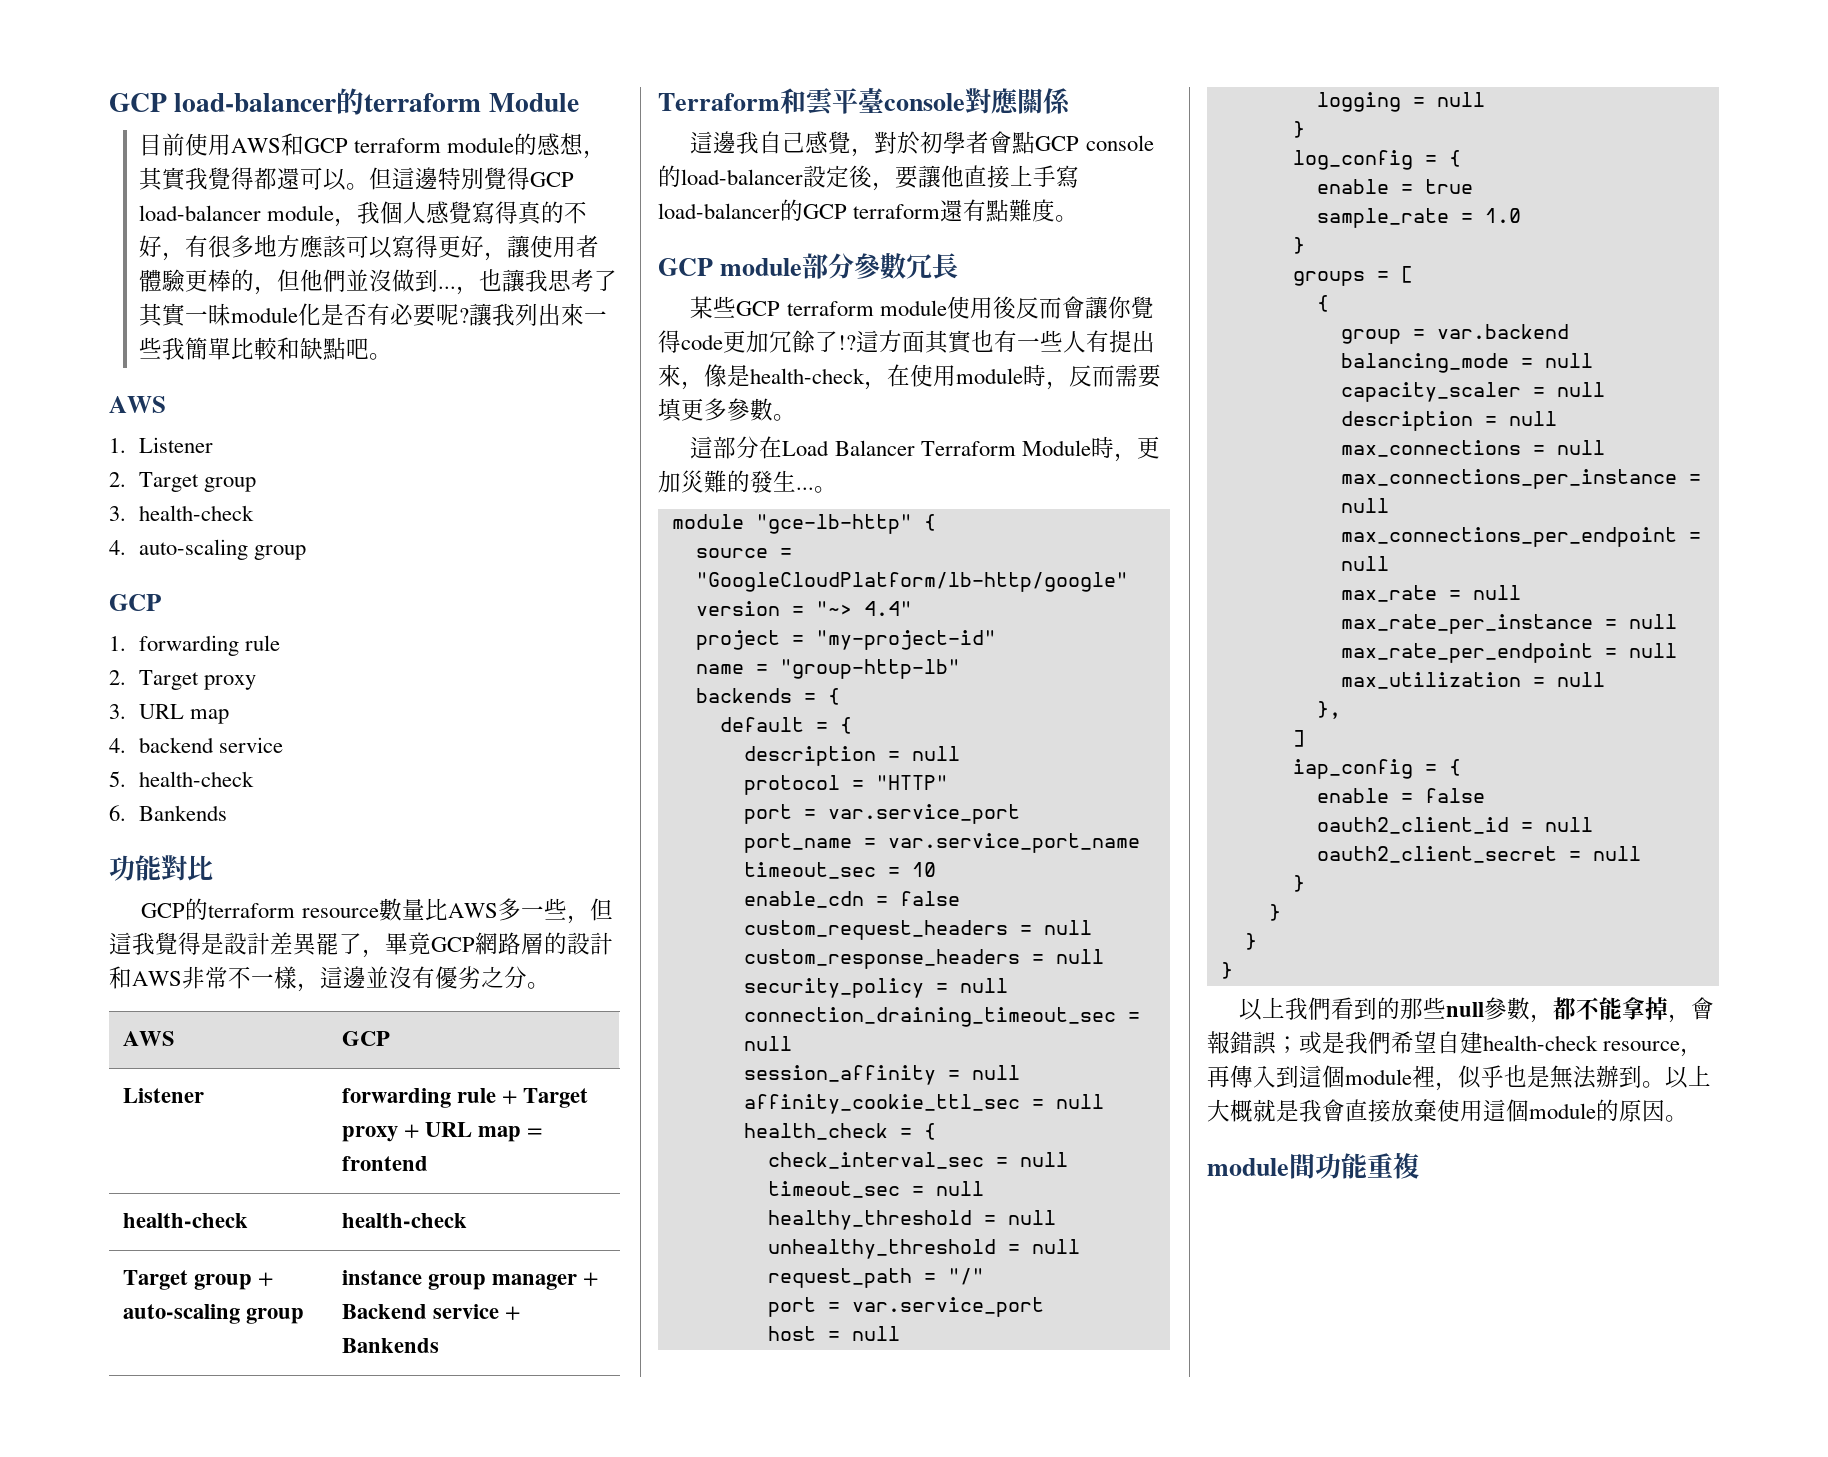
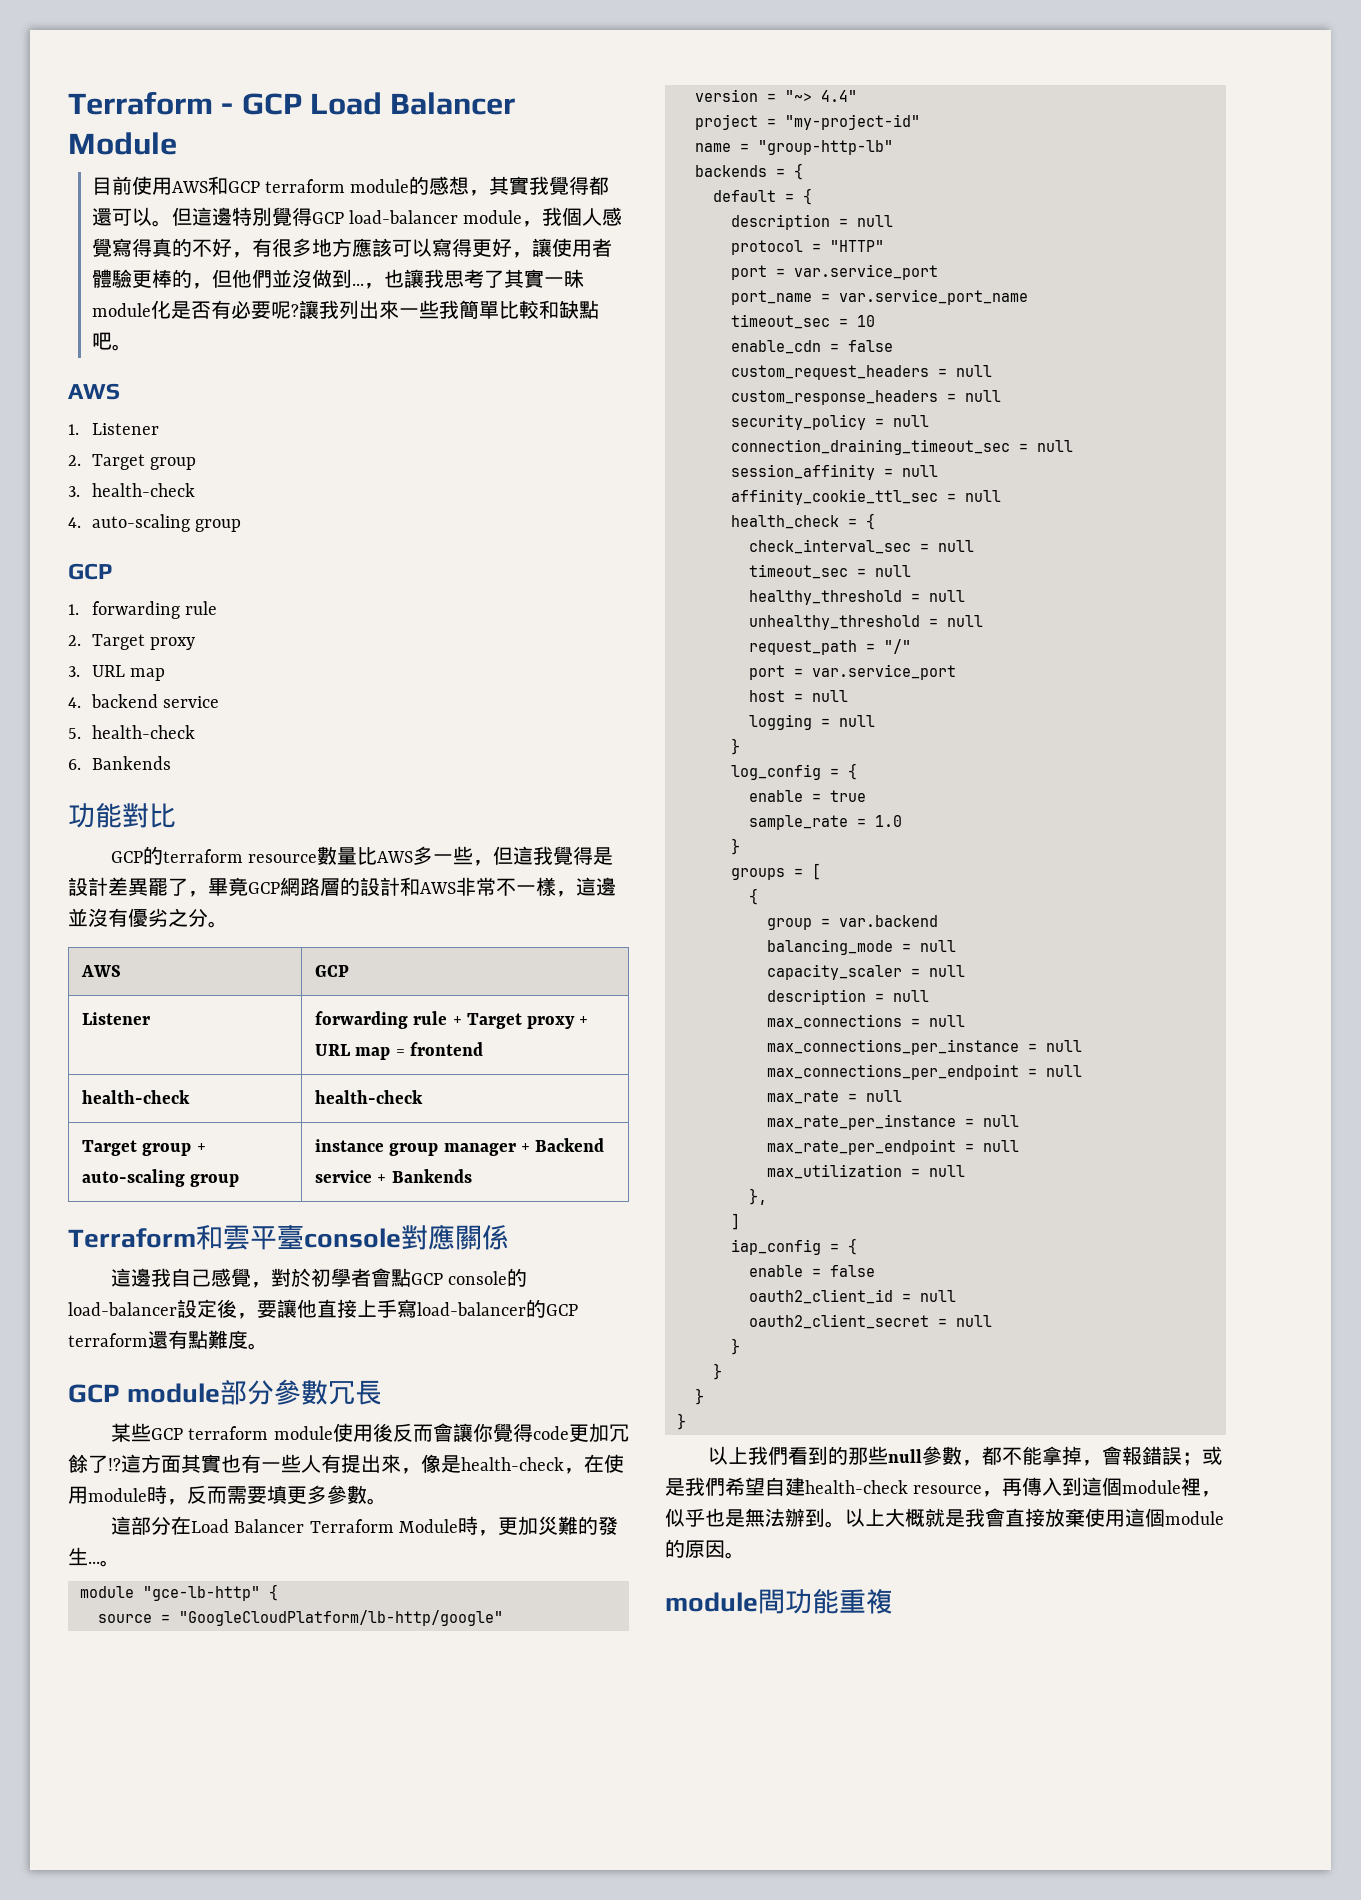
[109,88,482,115] GCP load-balancer的terraform -> [68,92,516,115] Terraform - GCP Load Balancer

